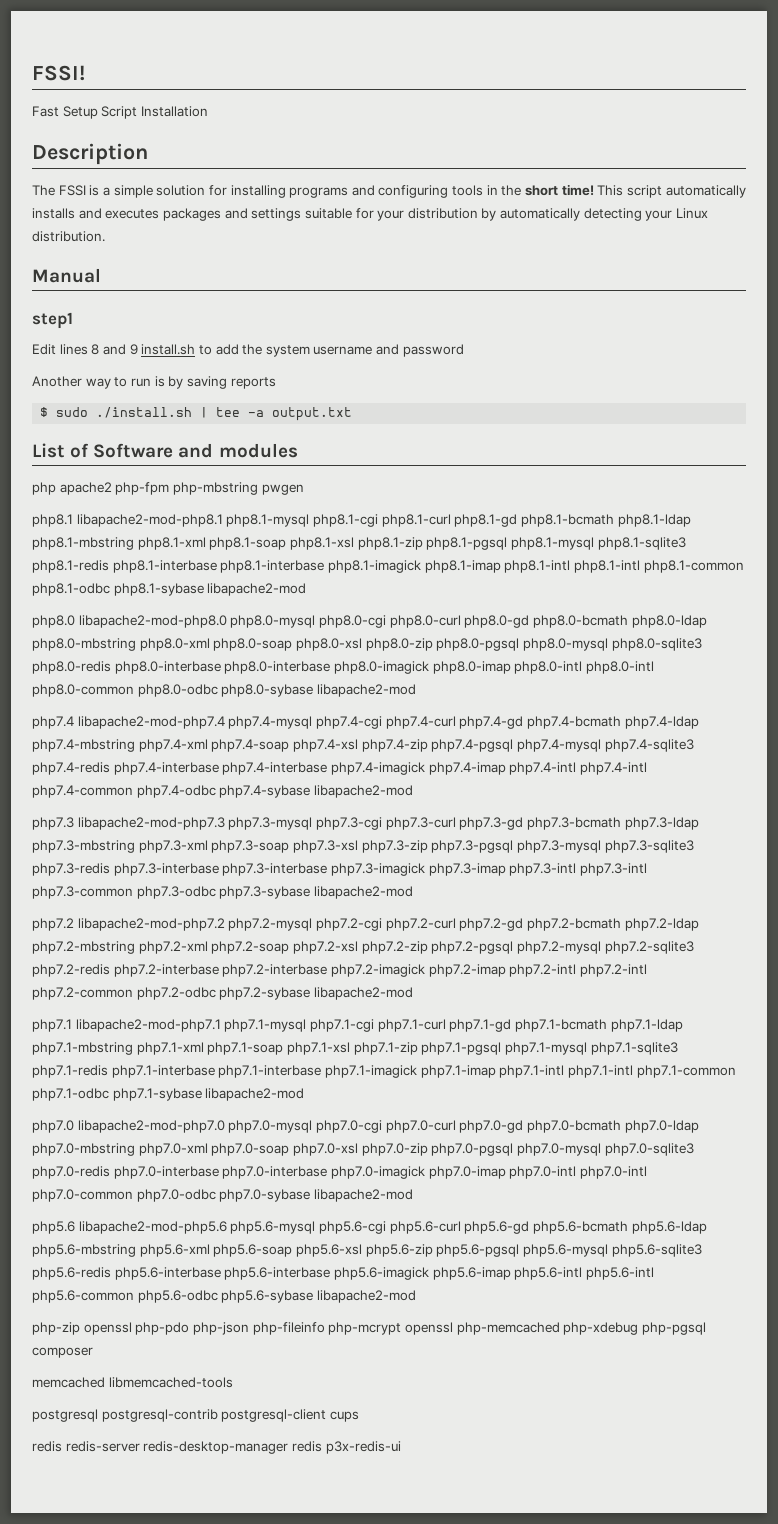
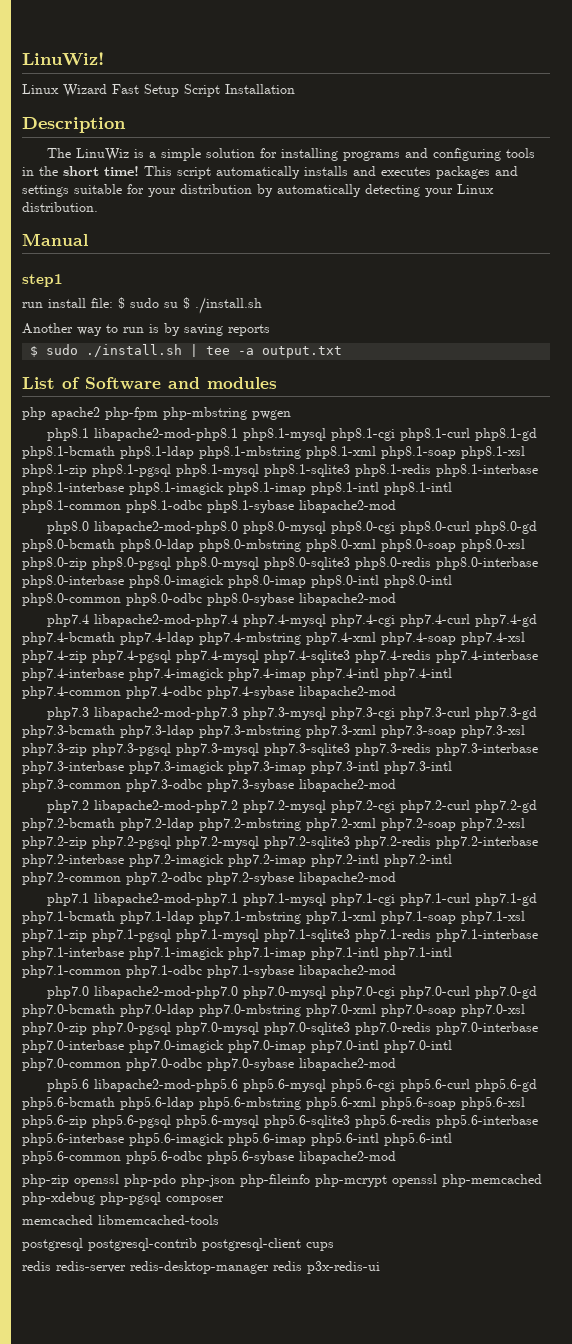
[32,65,85,81] FSSI! // -> [22,52,104,66] [22,84,107,97] LinuWiz! // Linux Wizard
[58,185,86,196] FSSI -> [75,148,129,161] LinuWiz
[32,344,464,357] Edit lines 8 and 9 install.sh to add the system username and password -> [22,297,262,314] run install file: $ sudo su $ ./install.sh

